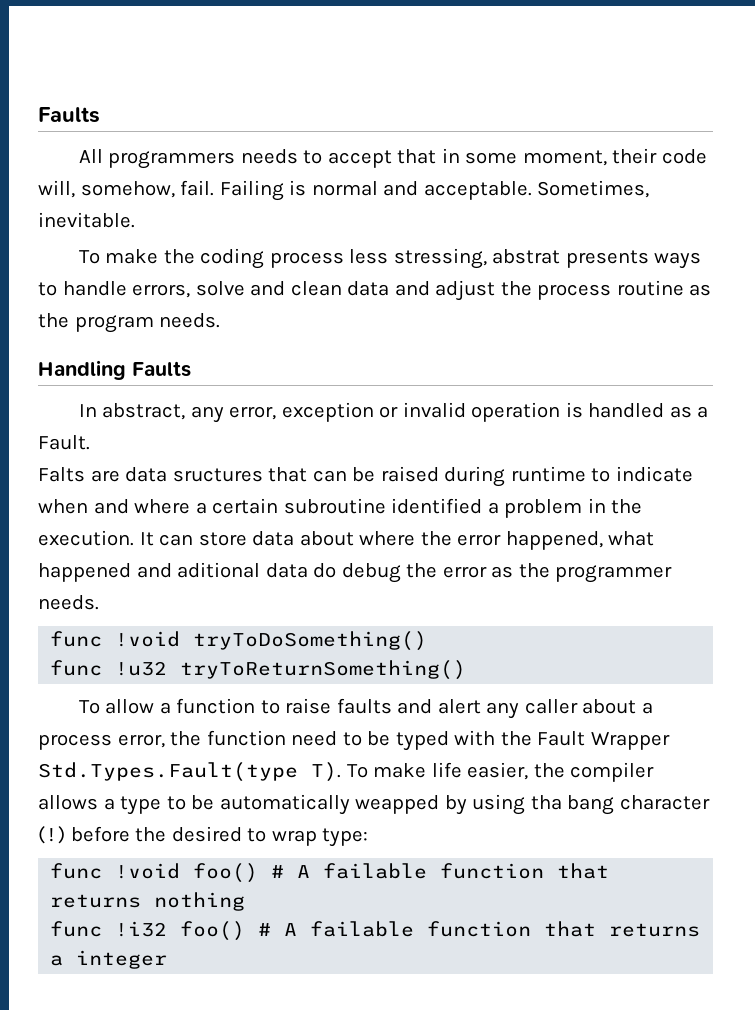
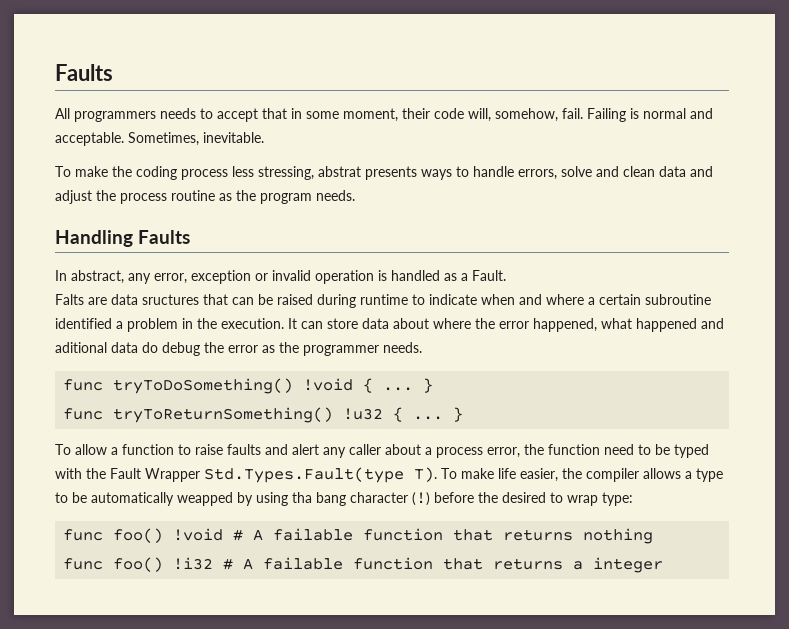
[115,631,428,651] [50,660,467,680] !void tryToDoSomething() // func !u32 tryToReturnSomething() -> [113,378,434,394] [63,407,464,423] tryToDoSomething() !void { ... } // func tryToReturnSomething() !u32 { ... }
[115,863,259,883] !void foo() -> [113,528,224,543] foo() !void
[115,921,246,941] !i32 foo() -> [113,557,214,572] foo() !i32

